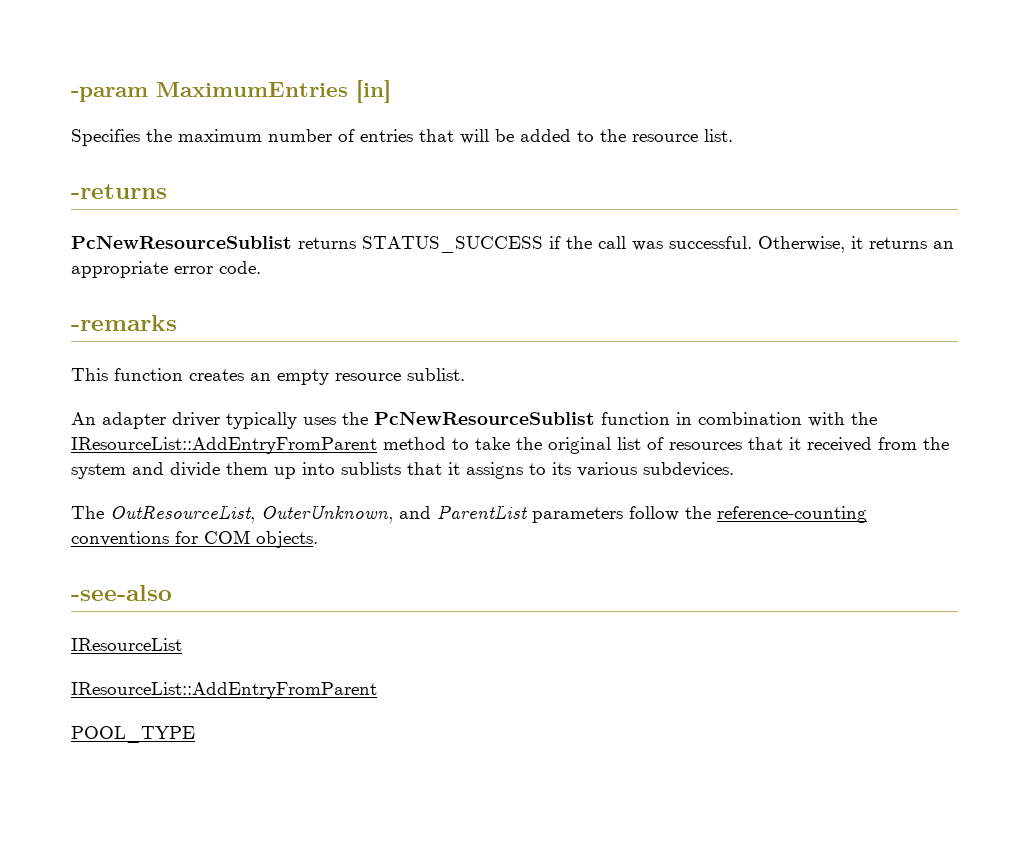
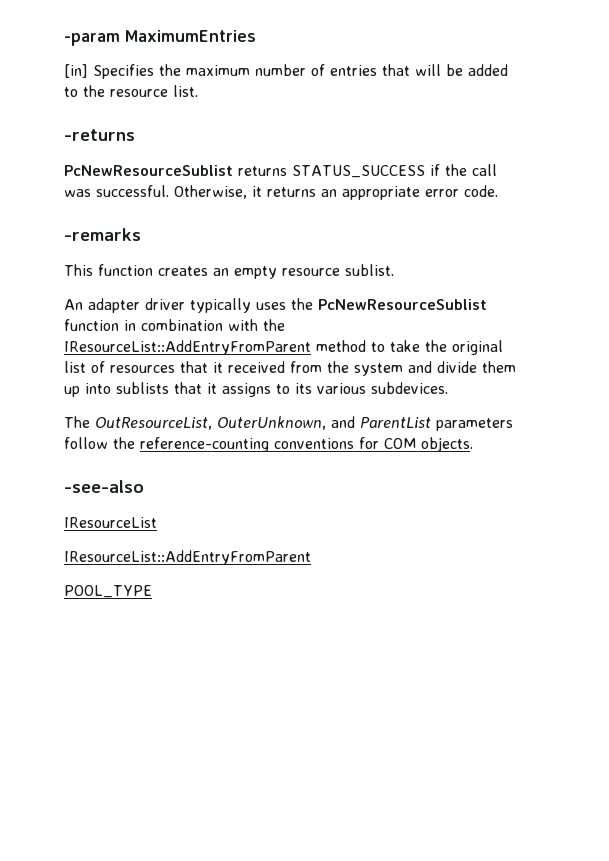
(348, 89) none -> (256, 36) //
(391, 91) // -> (88, 71) none

